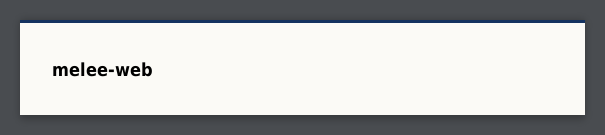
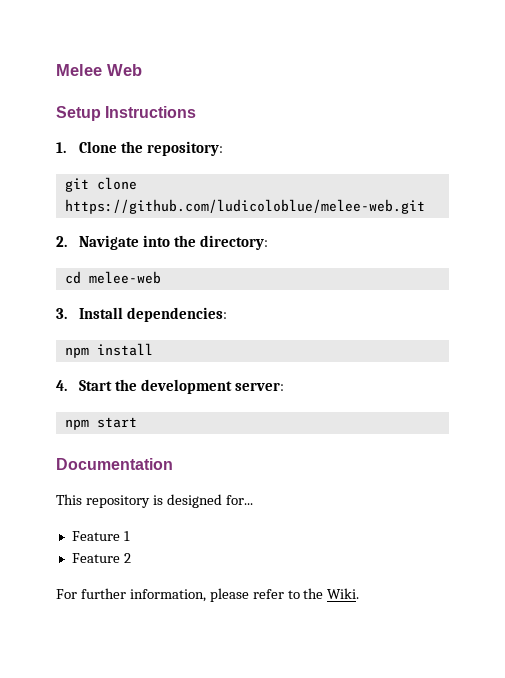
[52,62,153,77] melee-web -> [56,64,142,76] [56,106,197,121] [56,141,223,156] [64,177,137,192] [64,199,425,214] [56,235,268,250] [64,271,161,284] [56,307,227,322] [64,343,153,358] [56,379,284,394] [64,417,137,430] [56,458,173,470] [56,494,253,508] [71,531,130,541] [71,553,131,563] [56,588,360,602] Melee Web // Setup Instructions // 1. Clone the repository: // git clone https://github.com/ludicoloblue/melee-web.git // 2. Navigate into the directory: // cd melee-web // 3. Install dependencies: // npm install // 4. Start the development server: // npm start // Documentation // This repository is designed for... // Feature 1 // Feature 2 // For further information, please refer to the Wiki.

